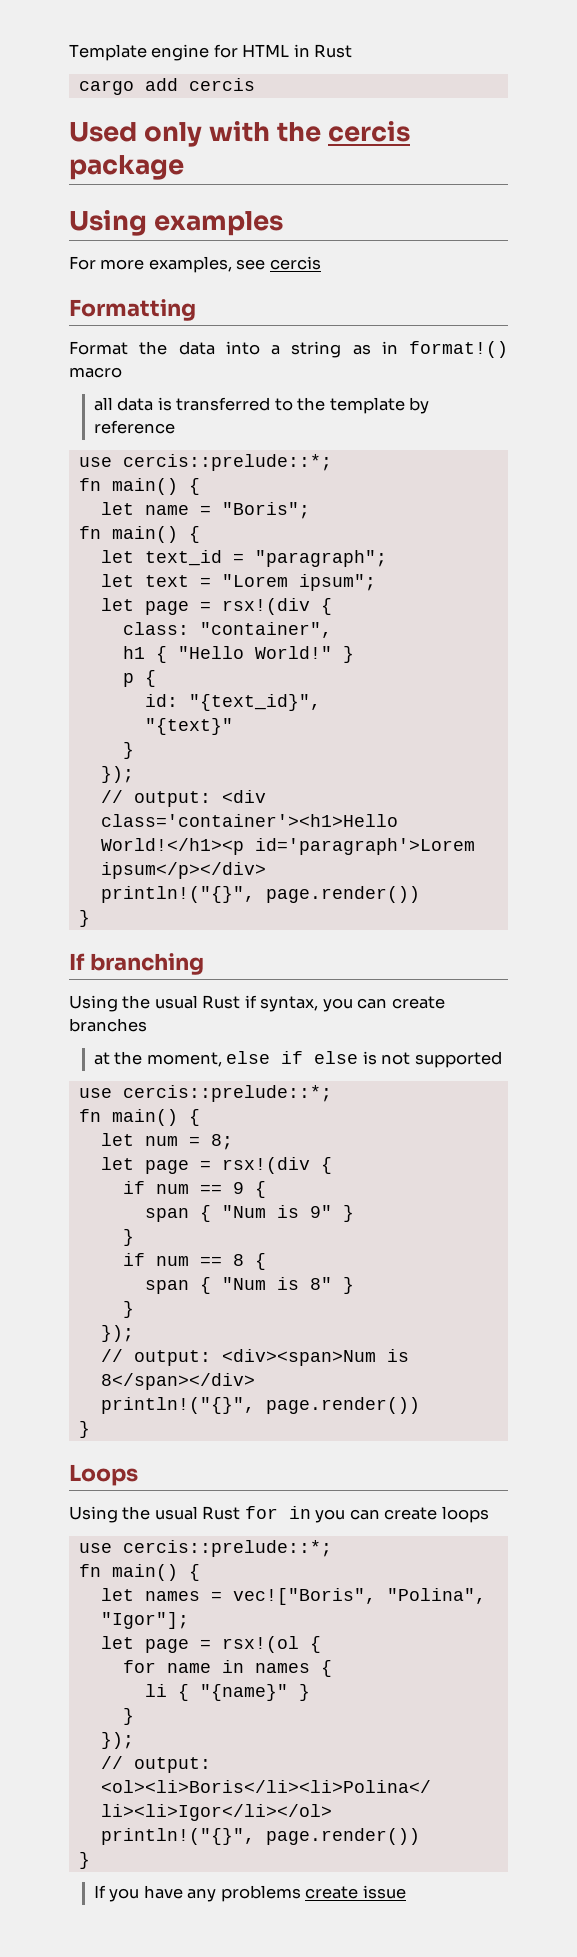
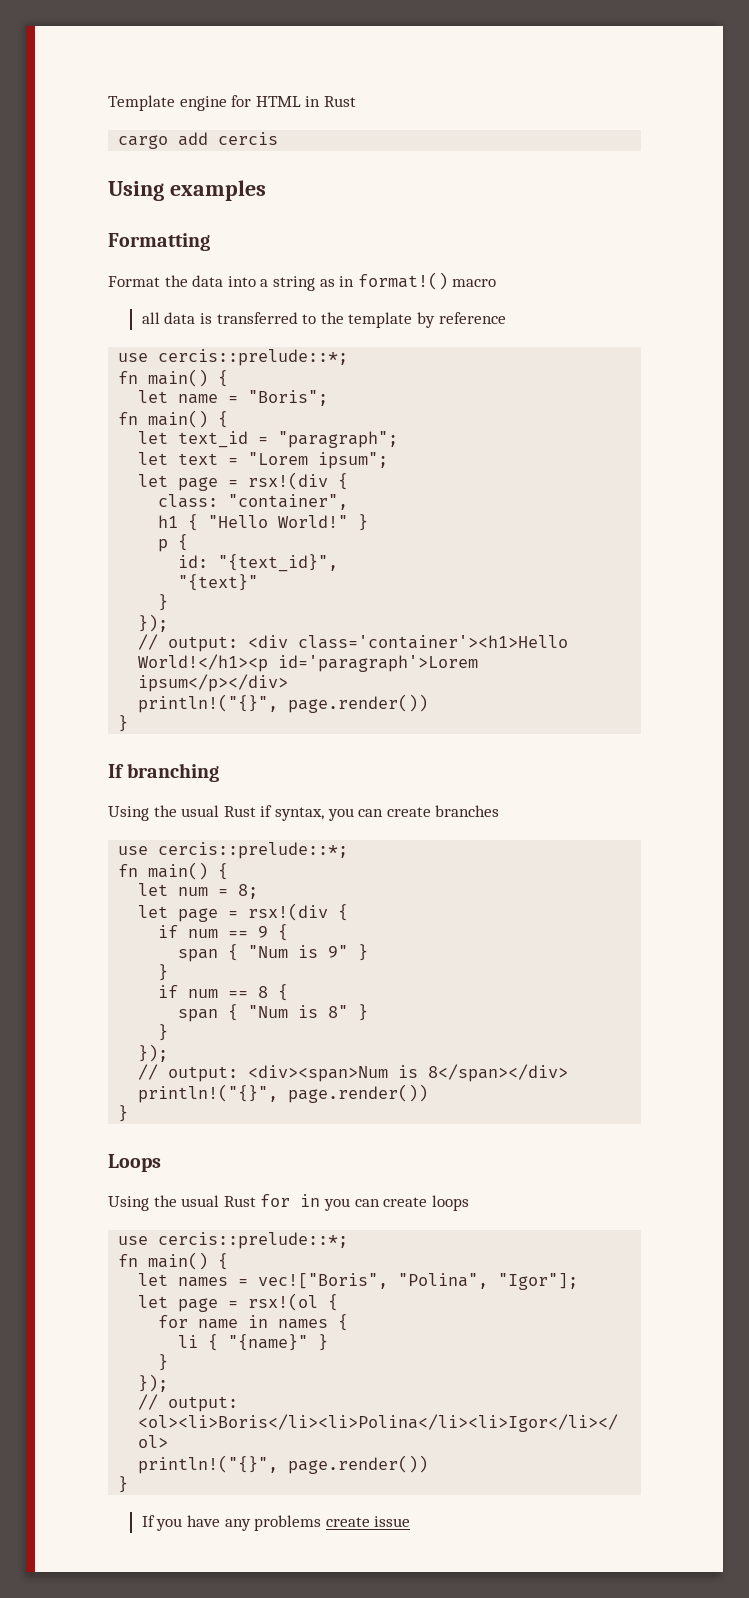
[69,121,411,147] [69,155,184,180] [69,210,284,236] [69,256,321,273] Used only with the cercis package // Using examples // For more examples, see cercis -> [108,180,266,201] Using examples
[93,1051,502,1068] // at the moment, else if else is not supported -> (500, 811) none

